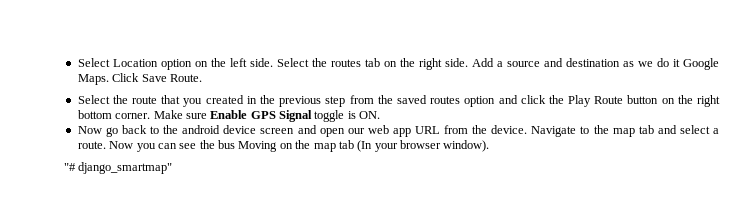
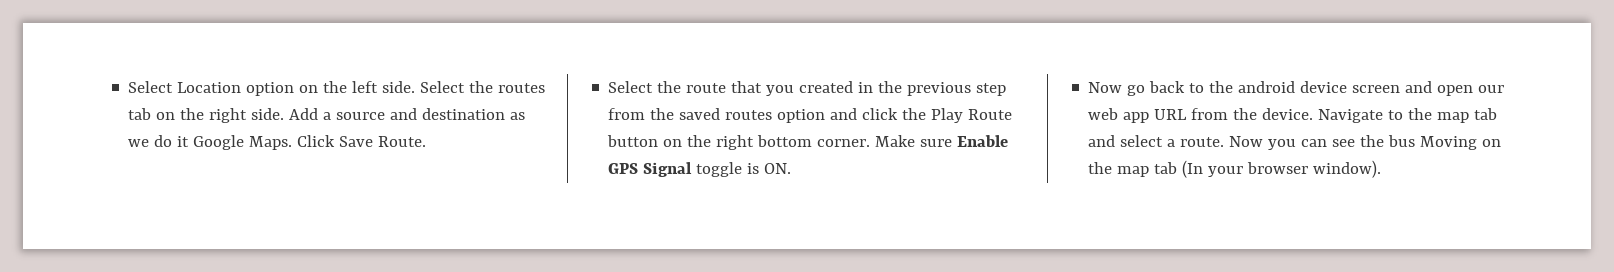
[64,162,173,174] // "# django_smartmap" -> (1382, 169) none

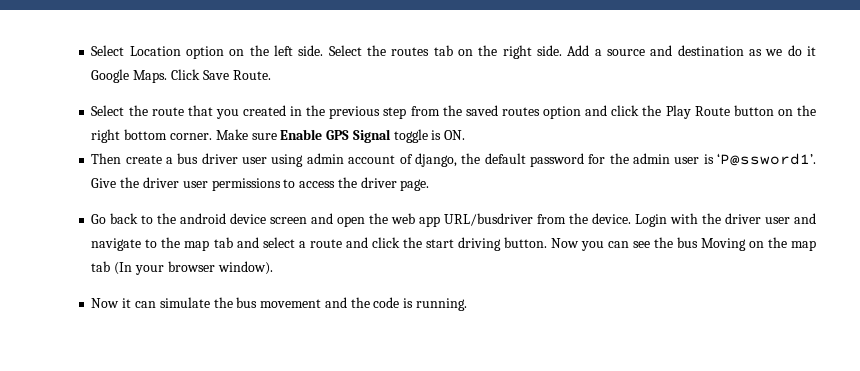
[1088,82,1146,96] Now go -> [91,153,816,167] [91,177,430,191] [91,214,107,224] Then create a bus driver user using admin account of django, the default password for the admin user is ‘P@ssword1’. Give the driver user permissions to access the driver page. // Go
[1478,85,1505,93] our -> [369,213,389,224] the
[1154,109,1188,120] URL -> [444,213,534,226] URL/busdriver
[1318,109,1384,123] Navigate -> [635,213,817,227] [91,238,142,251] Login with the driver user and navigate
[1180,137,1225,147] route. -> [309,237,547,251] route and click the start driving button.
(1382, 169) none -> [91,297,467,311] // Now it can simulate the bus movement and the code is running.

